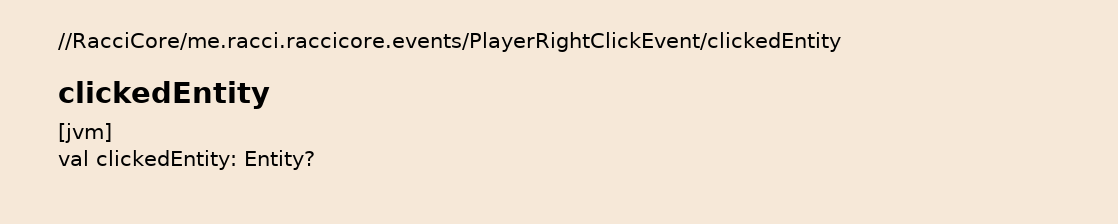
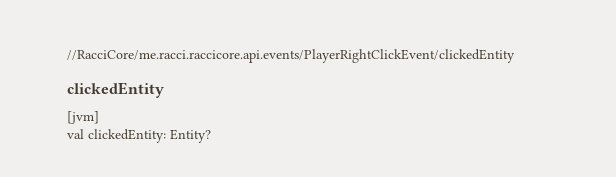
[58,32,841,52] //RacciCore/me.racci.raccicore.events/PlayerRightClickEvent/clickedEntity -> [67,49,515,63] //RacciCore/me.racci.raccicore.api.events/PlayerRightClickEvent/clickedEntity

